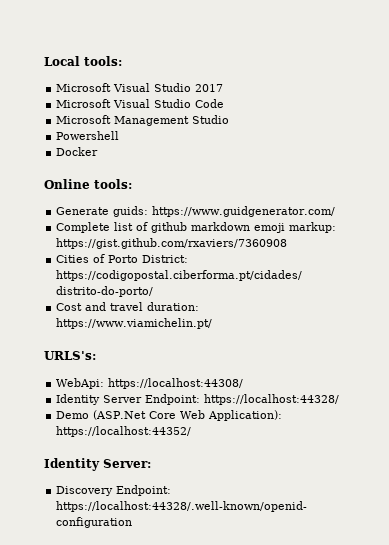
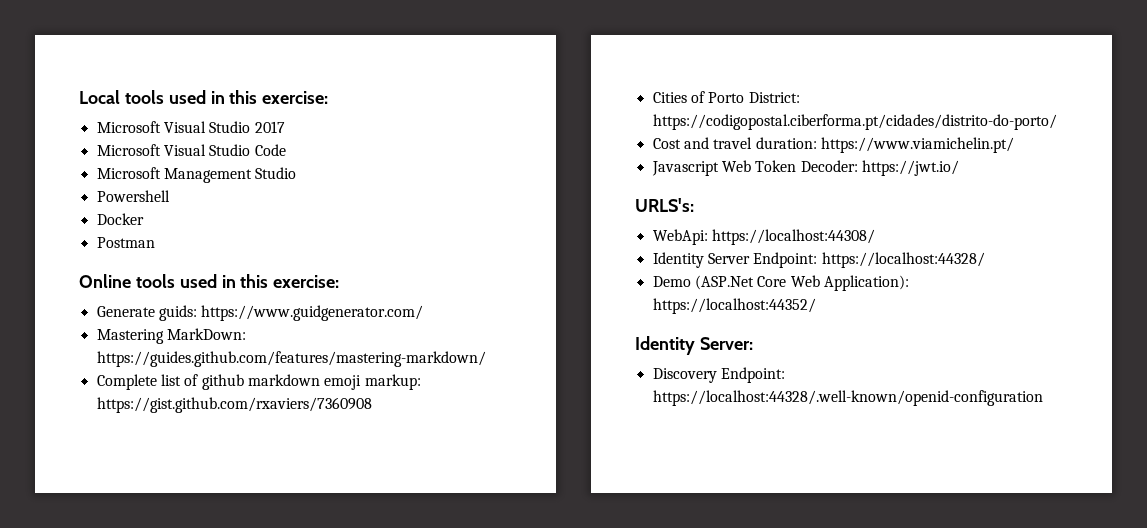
[84,56,122,66] tools: -> [124,90,329,104] tools used in this exercise:
(99, 151) none -> [96,237,155,248] // Postman
[94,179,132,189] tools: -> [135,274,340,288] tools used in this exercise:
(336, 211) none -> [96,328,246,344] [96,351,486,367] // Mastering MarkDown: https://guides.github.com/features/mastering-markdown/
(213, 323) none -> [651,160,959,176] // Javascript Web Token Decoder: https://jwt.io/

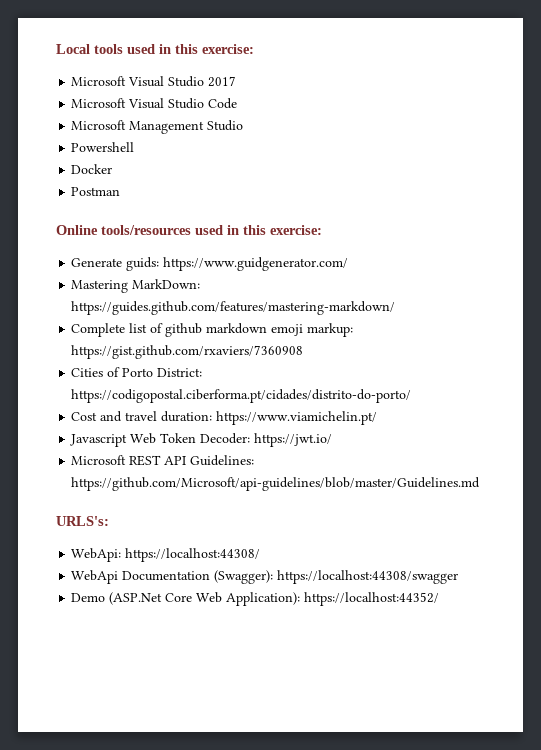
[135,274,175,288] tools -> [101,225,191,235] tools/resources
(959, 168) none -> [71,455,255,466] [71,477,481,491] // Microsoft REST API Guidelines: https://github.com/Microsoft/api-guidelines/blob/master/Guidelines.md
[652,252,985,268] Identity Server Endpoint: https://localhost:44328/ -> [71,570,459,584] WebApi Documentation (Swagger): https://localhost:44308/swagger
[635,336,753,355] [652,367,785,383] [652,390,1043,406] // Identity Server: // Discovery Endpoint: https://localhost:44328/.well-known/openid-configuration -> (440, 599) none

